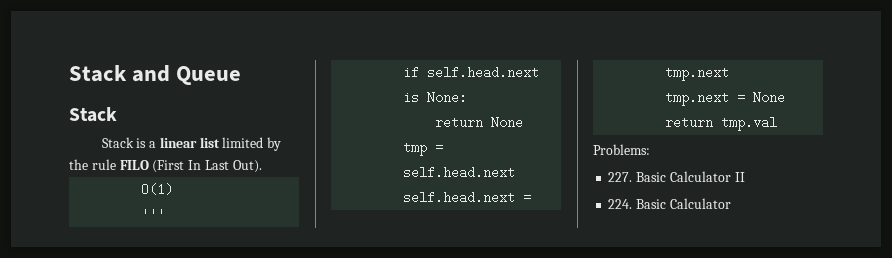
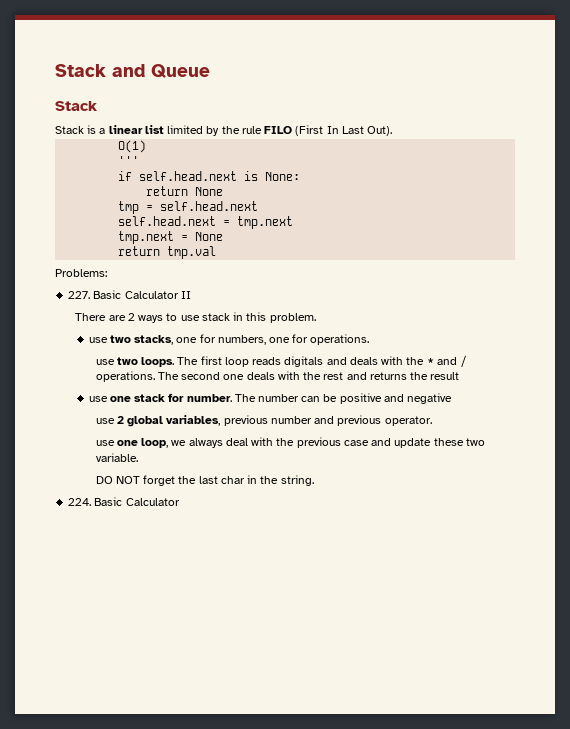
(745, 177) none -> [75,312,316,323] [88,334,370,345] [95,355,468,368] [95,371,460,382] [88,393,453,404] [95,415,432,427] [95,437,485,448] [95,453,138,462] [95,475,314,486] // There are 2 ways to use stack in this problem. // use two stacks, one for numbers, one for operations. // use two loops. The first loop reads digitals and deals with the * and / operations. The second one deals with the rest and returns the result // use one stack for number. The number can be positive and negative // use 2 global variables, previous number and previous operator. // use one loop, we always deal with the previous case and update these two variable. // DO NOT forget the last char in the string.

